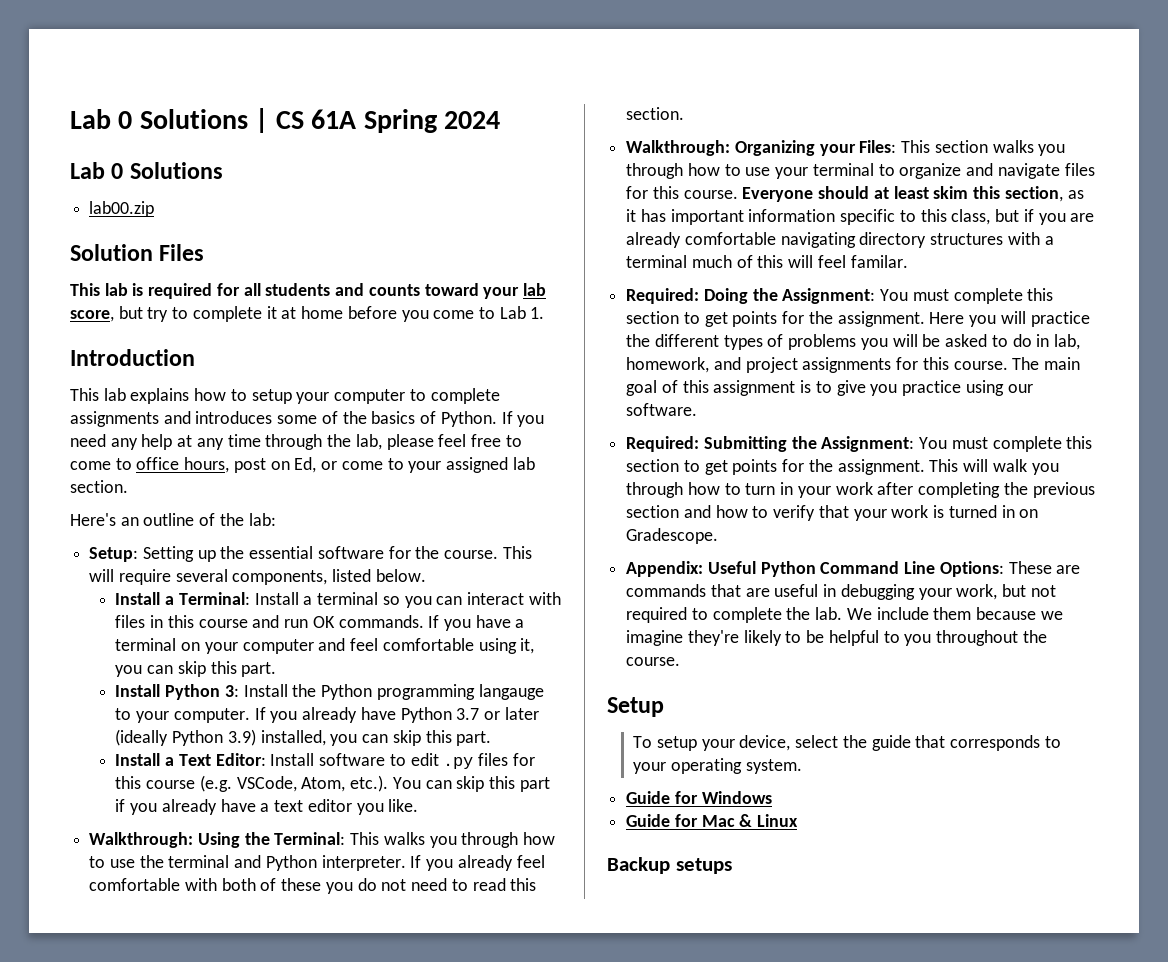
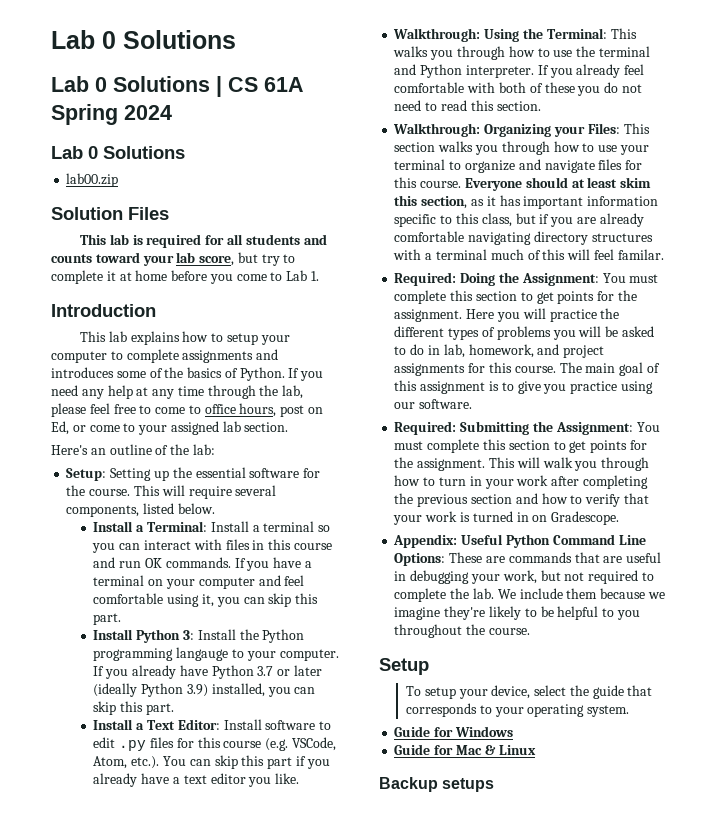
[70,109,248,129] Lab 0 Solutions -> [51,30,236,49] [51,76,210,92] Lab 0 Solutions // Lab 0 Solutions

